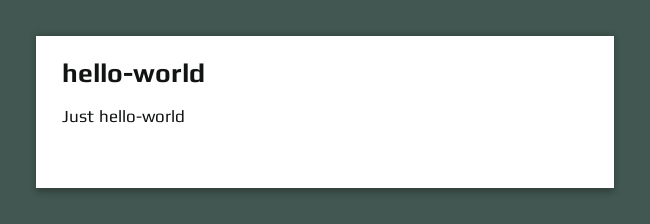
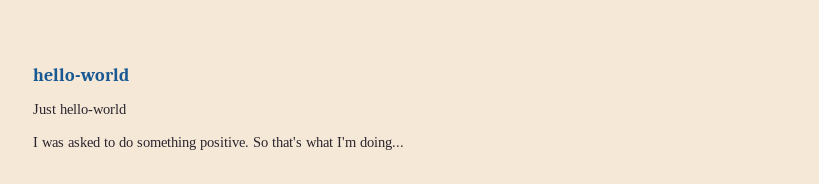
(185, 116) none -> [33,137,404,150] // I was asked to do something positive. So that's what I'm doing...

